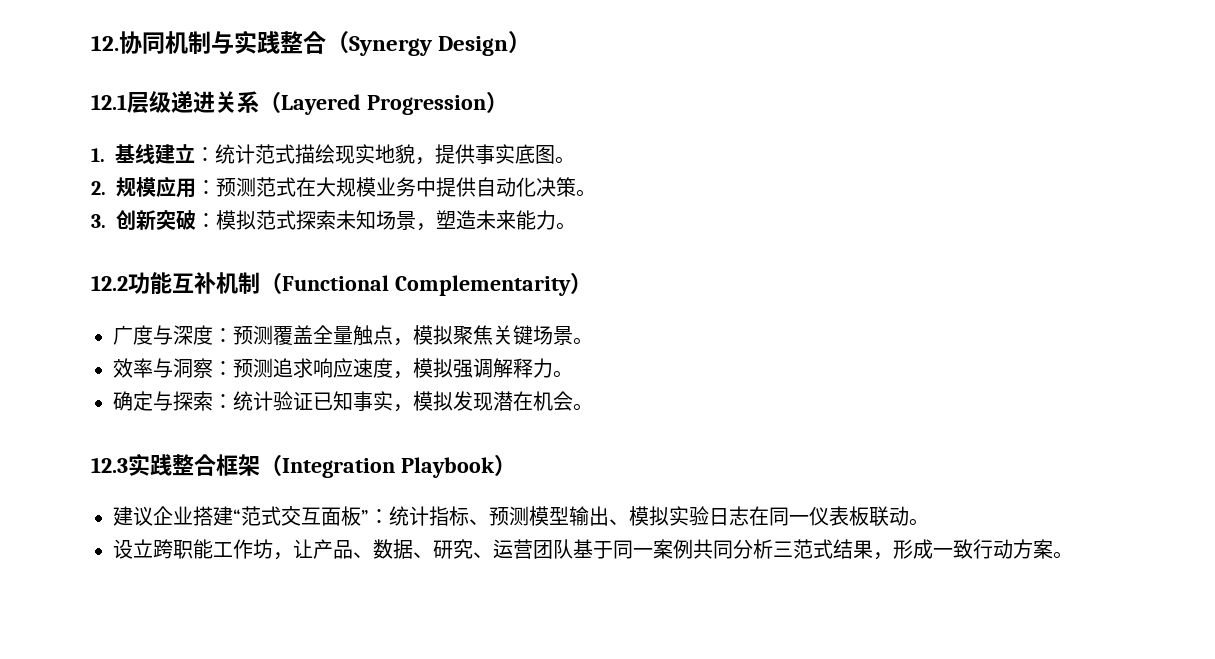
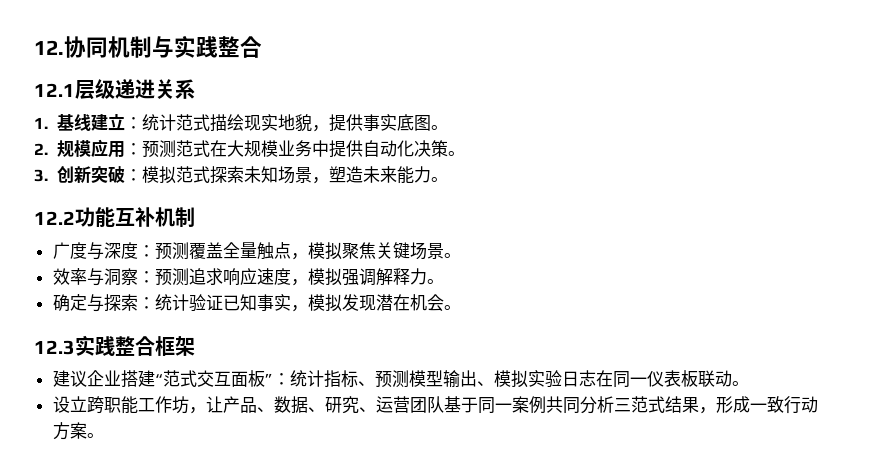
[326,31,532,56] （Synergy Design） -> (262, 47) none
[259,91,508,115] （Layered Progression） -> (195, 89) none
[260,272,592,296] （Functional Complementarity） -> (195, 217) none
[260,454,516,478] （Integration Playbook） -> (195, 346) none

